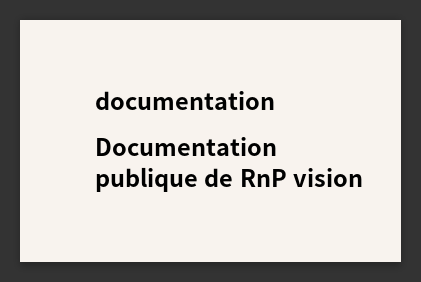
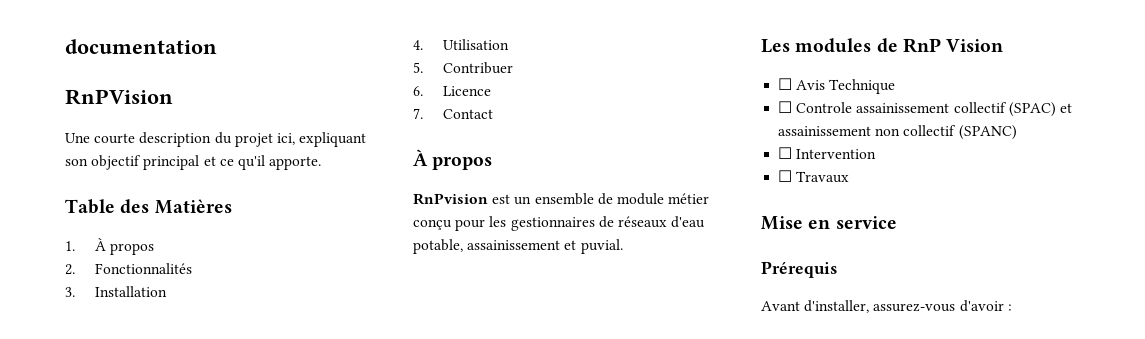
[95,137,277,156] [95,167,364,192] Documentation publique de RnP vision -> [65,89,173,105] [65,132,367,147] [65,155,322,170] [65,199,232,214] [65,238,155,255] [65,263,193,275] [65,286,168,297] [413,39,510,50] [413,62,514,74] [413,86,492,96] [413,108,494,119] [413,149,493,170] [413,193,710,205] [413,216,706,231] [413,239,623,254] [761,38,1004,53] [778,78,896,94] [778,101,1072,117] [778,125,1017,140] [778,147,877,159] [778,170,850,183] [761,216,897,230] [761,261,837,278] [761,300,1012,313] RnPVision // Une courte description du projet ici, expliquant son objectif principal et ce qu'il apporte. // Table des Matières // 1. À propos // 2. Fonctionnalités // 3. Installation // 4. Utilisation // 5. Contribuer // 6. Licence // 7. Contact // À propos // RnPvision est un ensemble de module métier conçu pour les gestionnaires de réseaux d'eau potable, assainissement et puvial. // Les modules de RnP Vision // ☐ Avis Technique // ☐ Controle assainissement collectif (SPAC) et assainissement non collectif (SPANC) // ☐ Intervention // ☐ Travaux // Mise en service // Prérequis // Avant d'installer, assurez-vous d'avoir :

